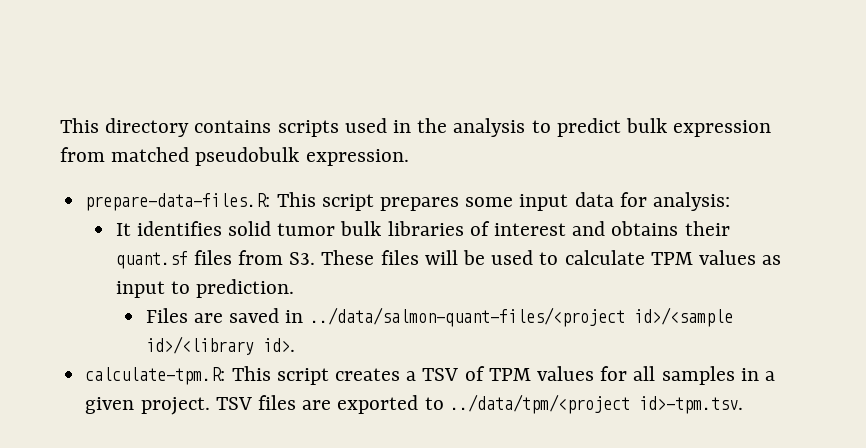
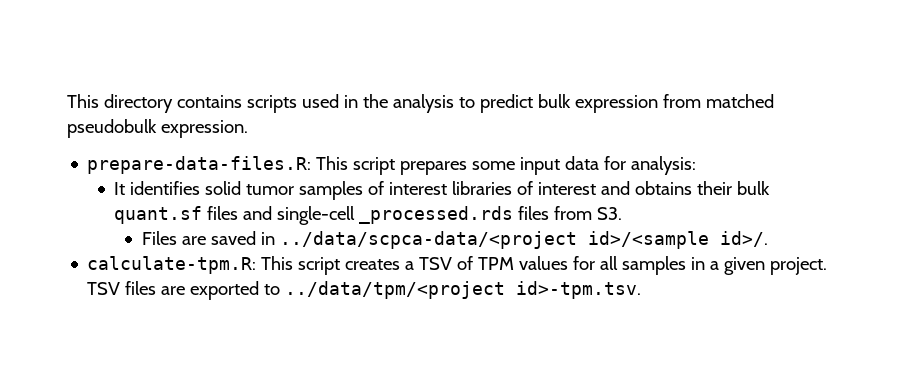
[340,221,382,236] bulk -> [299,181,448,200] samples of interest
(730, 228) none -> [737,181,771,195] bulk
[237,250,782,265] [115,279,294,298] from S3. These files will be used to calculate TPM values as input to prediction. -> [243,206,623,225] and single-cell _processed.rds files from S3.
[309,307,733,327] [145,336,295,355] ../data/salmon-quant-files/<project id>/<sample id>/<library id>. -> [279,231,768,249] ../data/scpca-data/<project id>/<sample id>/.

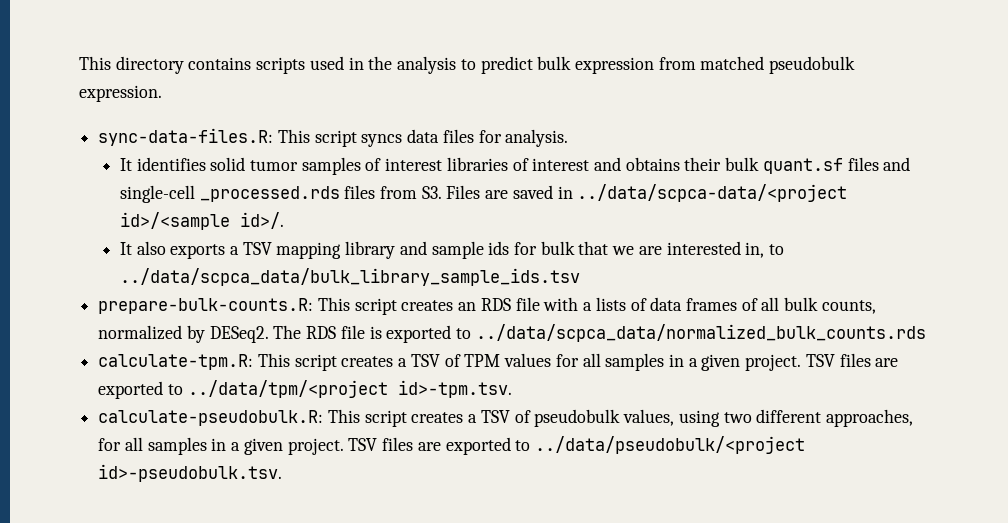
[87,156,697,175] prepare-data-files.R: This script prepares some input data for analysis: -> [98,128,569,147] sync-data-files.R: This script syncs data files for analysis.
(623, 213) // -> (442, 192) none
(768, 239) none -> [119,241,785,259] [119,268,580,286] [98,297,876,315] [98,324,926,343] // It also exports a TSV mapping library and sample ids for bulk that we are interested in, to ../data/scpca_data/bulk_library_sample_ids.tsv // prepare-bulk-counts.R: This script creates an RDS file with a lists of data frames of all bulk counts, normalized by DESeq2. The RDS file is exported to ../data/scpca_data/normalized_bulk_counts.rds
(642, 290) none -> [98,409,913,427] [98,436,805,455] [98,464,283,482] // calculate-pseudobulk.R: This script creates a TSV of pseudobulk values, using two different approaches, for all samples in a given project. TSV files are exported to ../data/pseudobulk/<project id>-pseudobulk.tsv.

